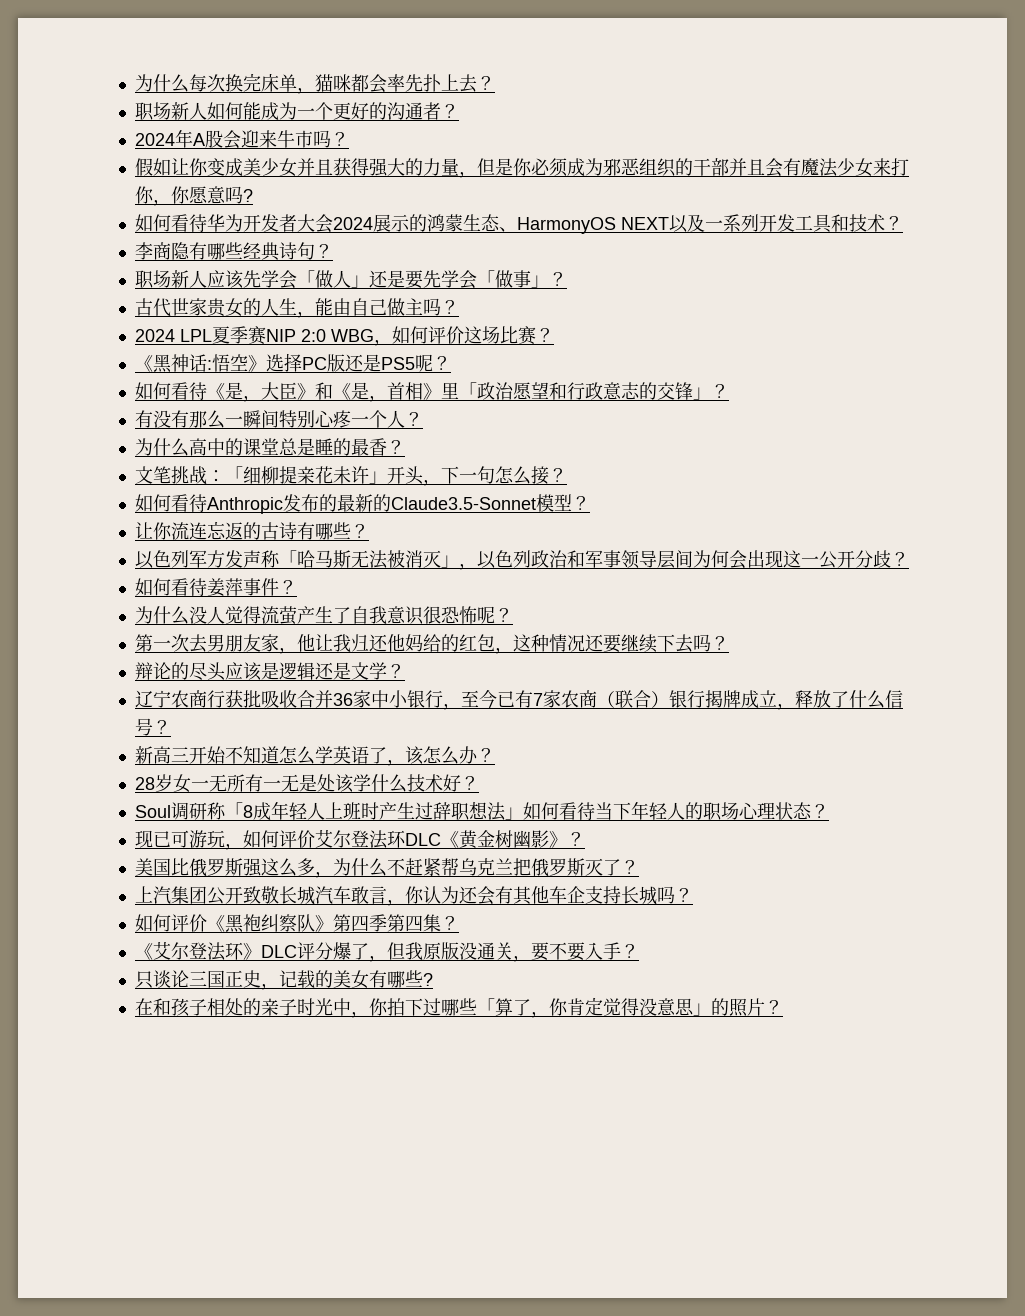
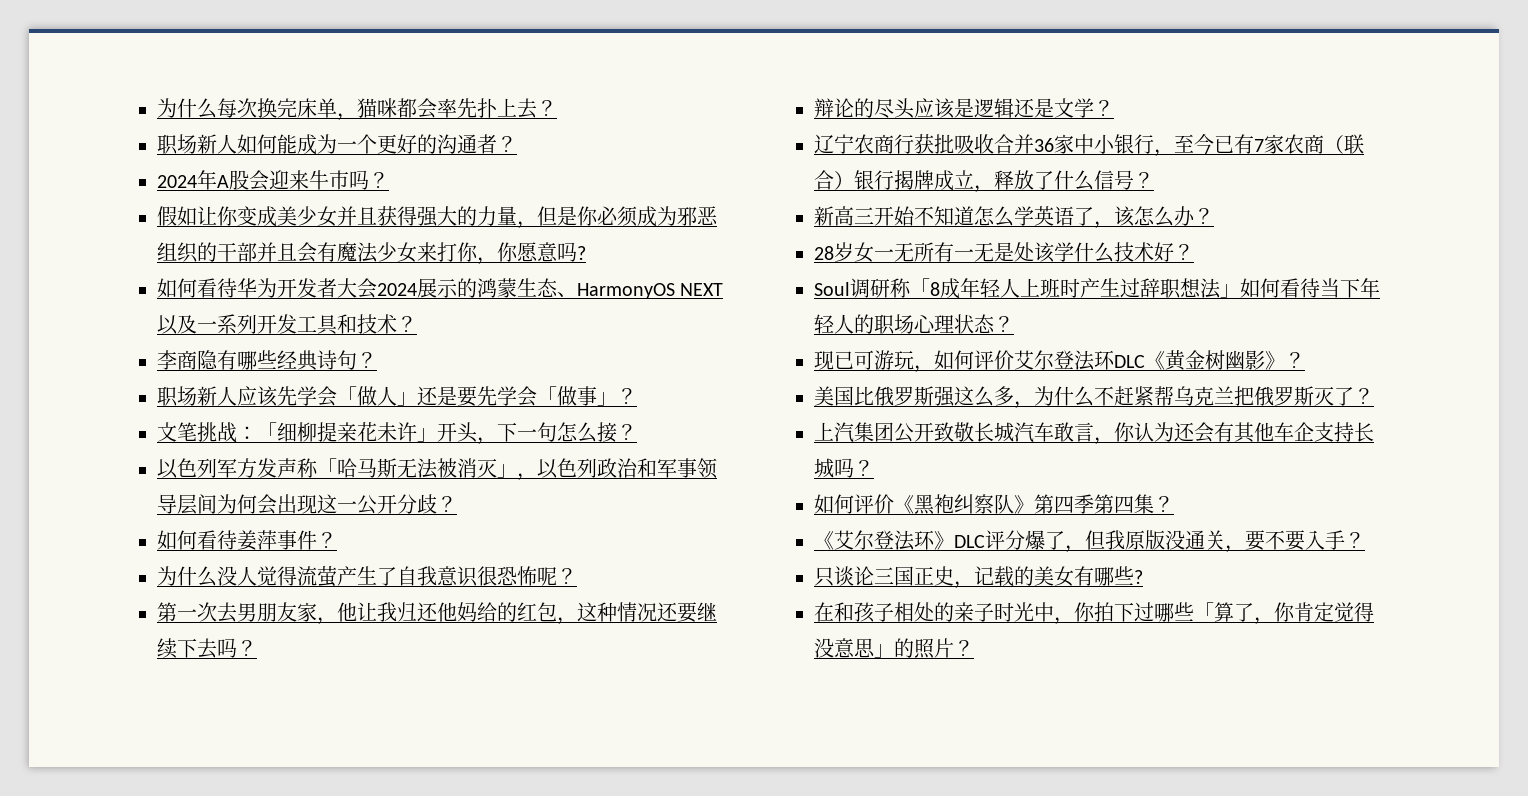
[134,298,459,318] [134,326,554,346] [134,353,451,373] [134,382,729,402] [134,410,423,429] [134,438,405,457] // 古代世家贵女的人生，能由自己做主吗？ // 2024 LPL夏季赛NIP 2:0 WBG，如何评价这场比赛？ // 《黑神话:悟空》选择PC版还是PS5呢？ // 如何看待《是，大臣》和《是，首相》里「政治愿望和行政意志的交锋」？ // 有没有那么一瞬间特别心疼一个人？ // 为什么高中的课堂总是睡的最香？ -> (637, 396) none
[134,494,590,514] [134,521,369,540] // 如何看待Anthropic发布的最新的Claude3.5-Sonnet模型？ // 让你流连忘返的古诗有哪些？ -> (637, 432) none

